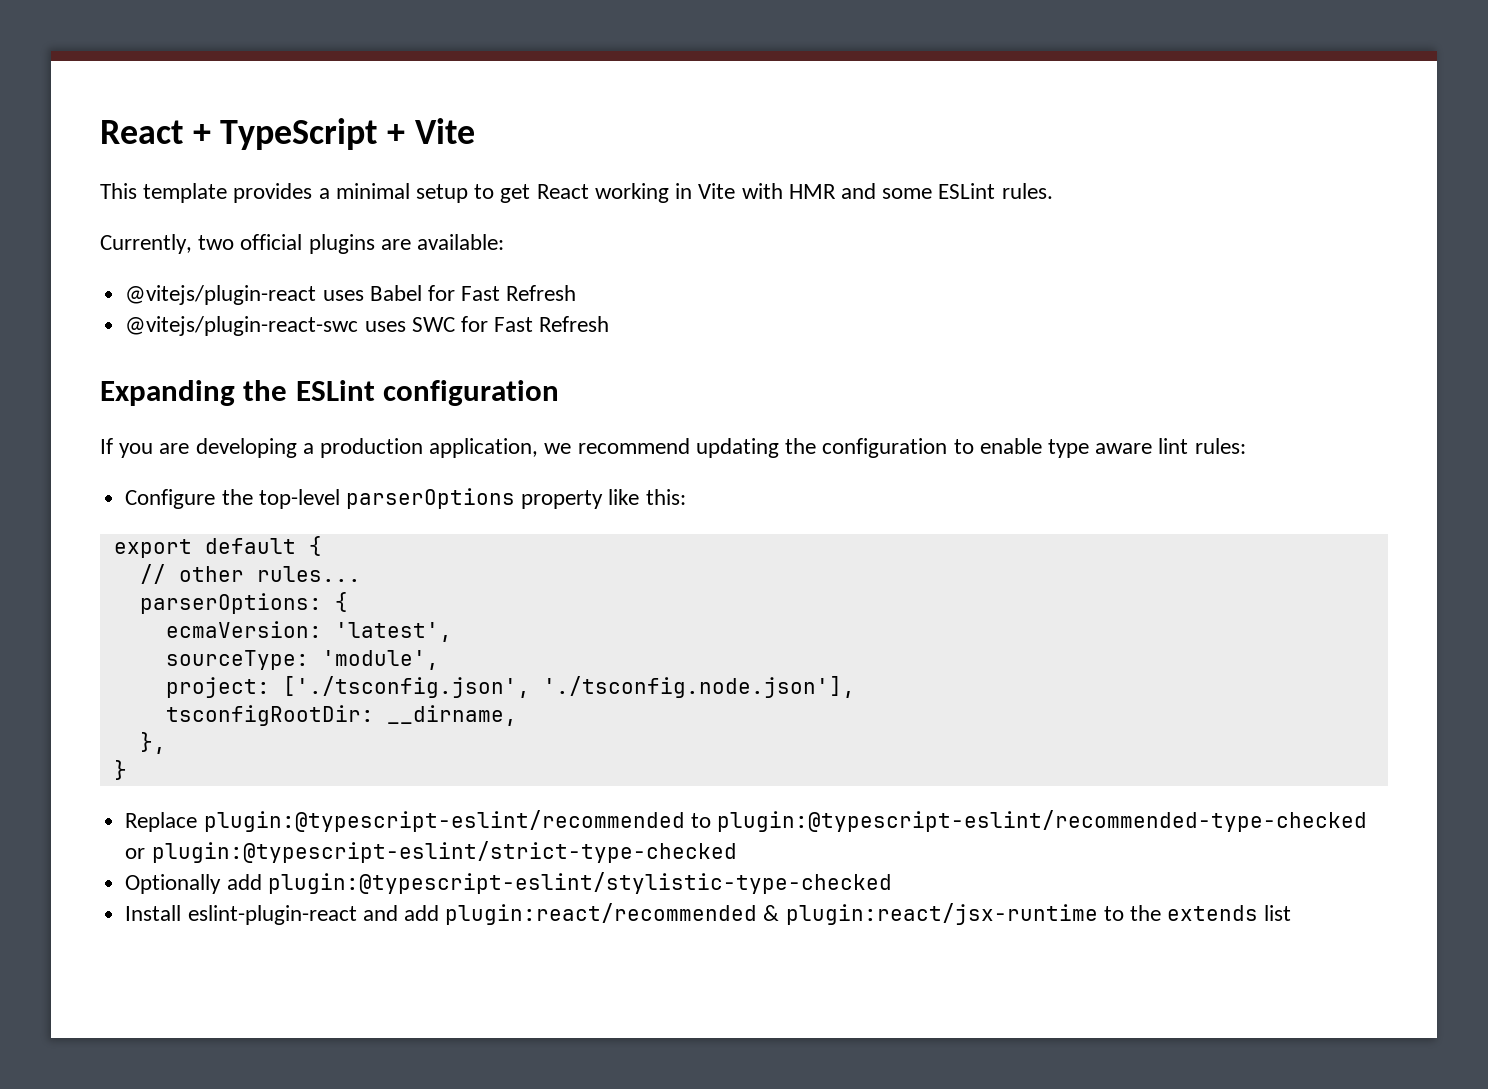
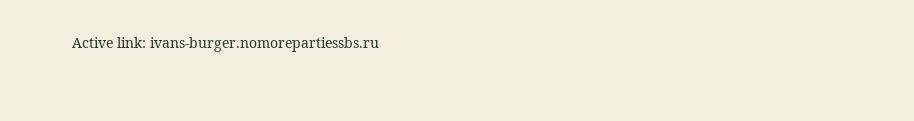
[100,118,475,150] [100,183,1053,203] [100,234,505,254] [125,285,577,305] [125,316,610,336] [100,380,560,406] [100,438,1246,458] [125,488,686,509] [113,536,322,558] [139,564,361,584] [139,592,348,614] [165,621,452,642] [165,650,439,670] [165,676,855,698] [165,705,517,726] [139,732,166,754] [113,760,127,780] [125,810,1367,832] [125,841,737,863] [125,872,892,894] [125,903,1292,925] React + TypeScript + Vite // This template provides a minimal setup to get React working in Vite with HMR and some ESLint rules. // Currently, two official plugins are available: // @vitejs/plugin-react uses Babel for Fast Refresh // @vitejs/plugin-react-swc uses SWC for Fast Refresh // Expanding the ESLint configuration // If you are developing a production application, we recommend updating the configuration to enable type aware lint rules: // Configure the top-level parserOptions property like this: // export default { // // other rules... // parserOptions: { // ecmaVersion: 'latest', // sourceType: 'module', // project: ['./tsconfig.json', './tsconfig.node.json'], // tsconfigRootDir: __dirname, // }, // } // Replace plugin:@typescript-eslint/recommended to plugin:@typescript-eslint/recommended-type-checked or plugin:@typescript-eslint/strict-type-checked // Optionally add plugin:@typescript-eslint/stylistic-type-checked // Install eslint-plugin-react and add plugin:react/recommended & plugin:react/jsx-runtime to the extends list -> [72,37,379,52] Active link: ivans-burger.nomorepartiessbs.ru

